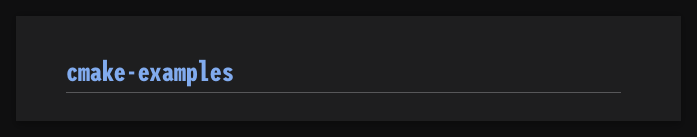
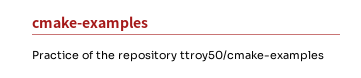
(234, 73) none -> [32,50,324,62] // Practice of the repository ttroy50/cmake-examples

